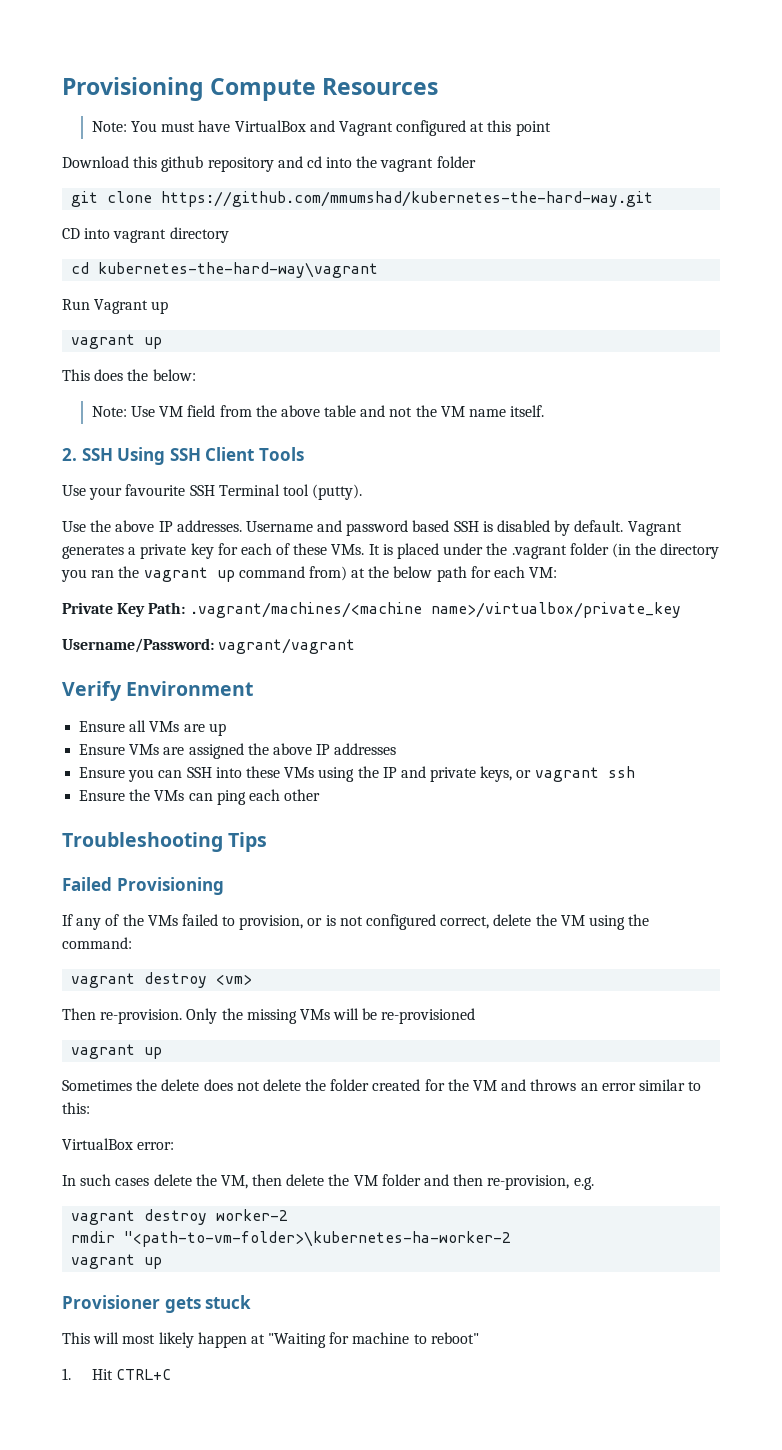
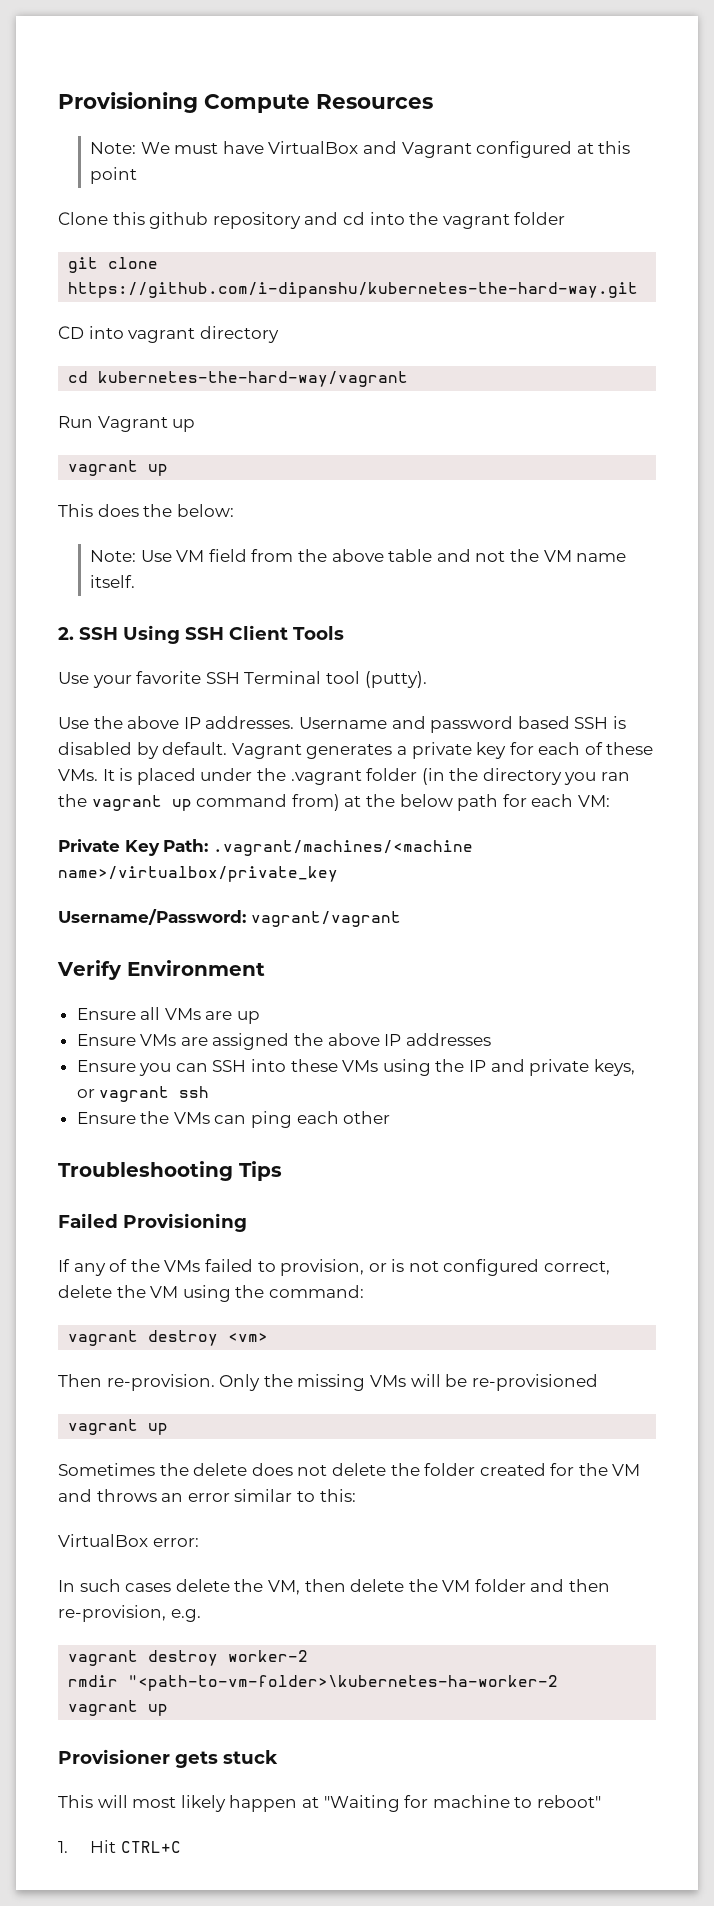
[130,121,157,132] You -> [140,142,170,154] We
[62,156,129,168] Download -> [58,212,108,225] Clone
[161,191,654,207] https://github.com/mmumshad/kubernetes-the-hard-way.git -> [68,282,639,298] https://github.com/i-dipanshu/kubernetes-the-hard-way.git
[98,262,379,278] kubernetes-the-hard-way\vagrant -> [98,371,409,387] kubernetes-the-hard-way/vagrant
[125,484,186,496] favourite -> [136,671,202,684] favorite

